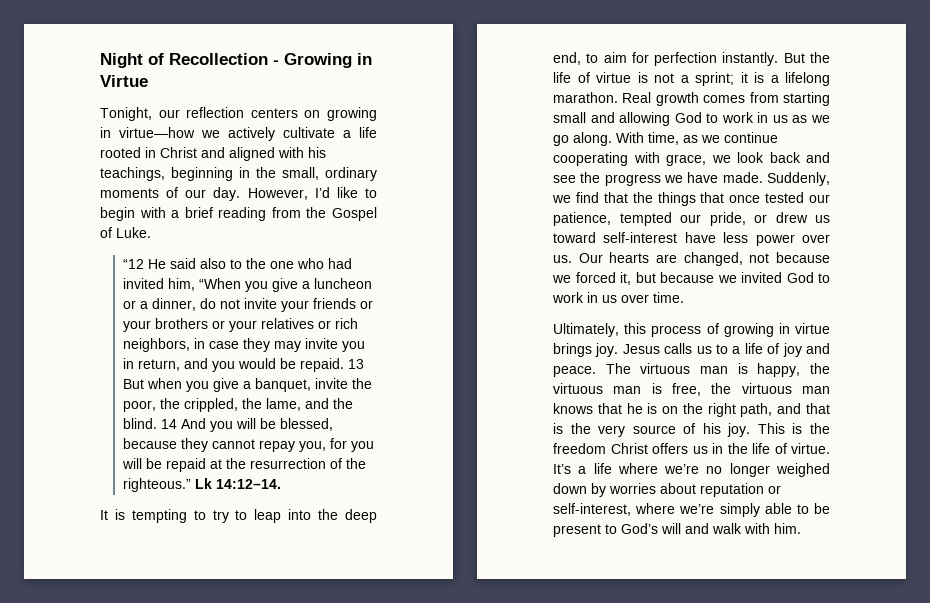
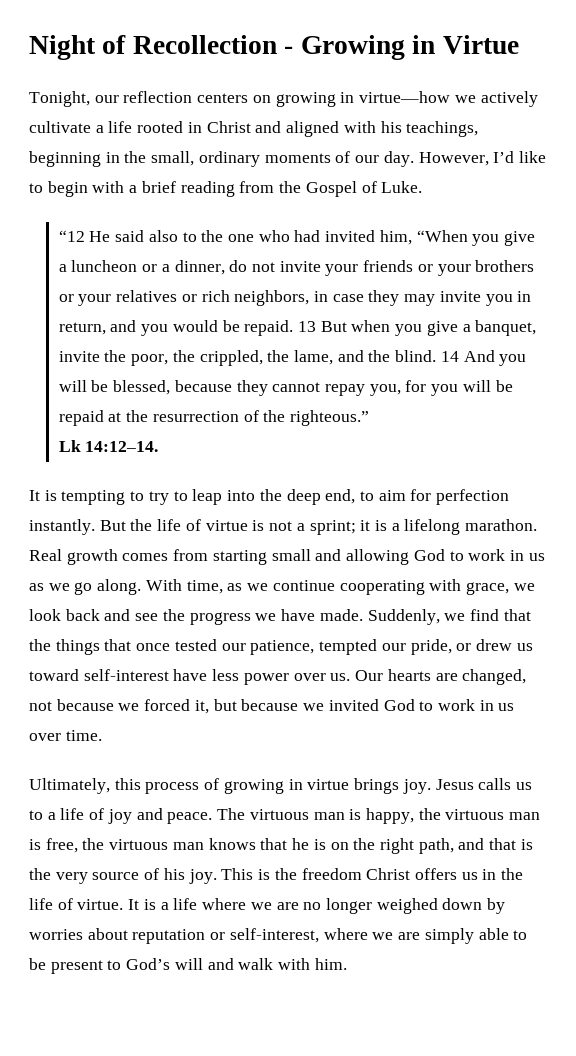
(191, 485) none -> (369, 418) //
[553,464,571,474] It’s -> [128,899,156,910] It is
[664,464,700,474] we’re -> [250,902,299,910] we are
[679,504,715,514] we’re -> [372,932,421,940] we are

